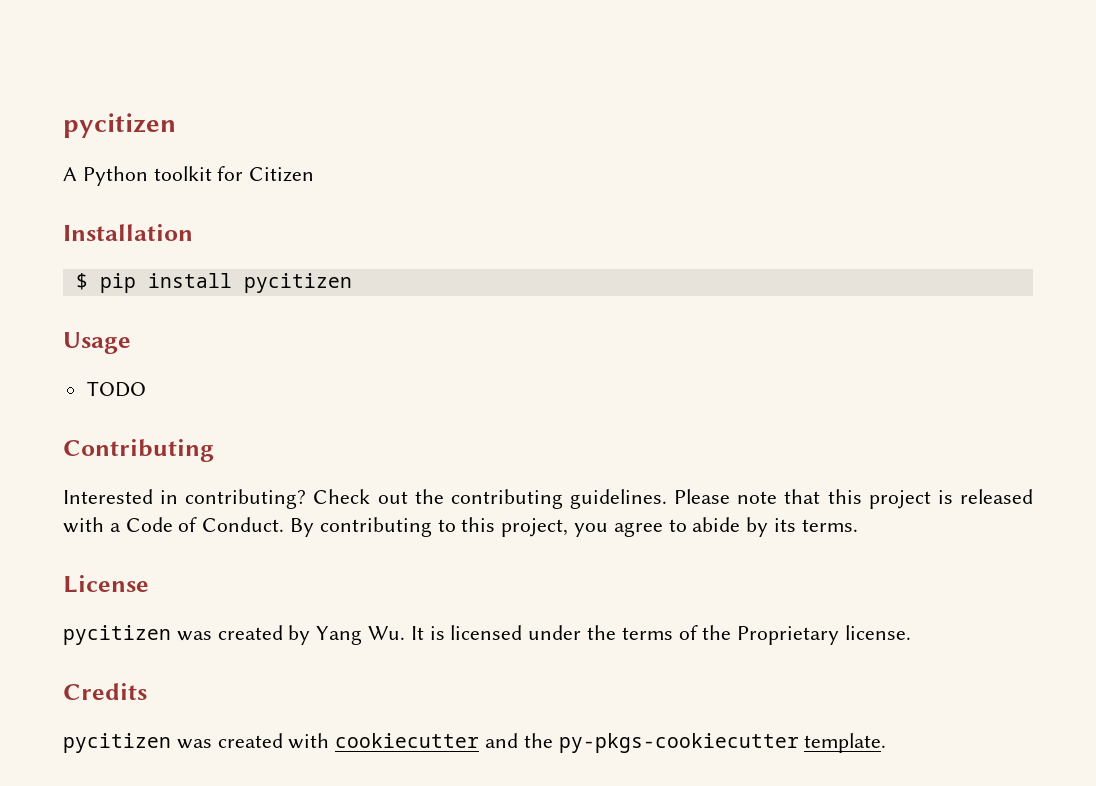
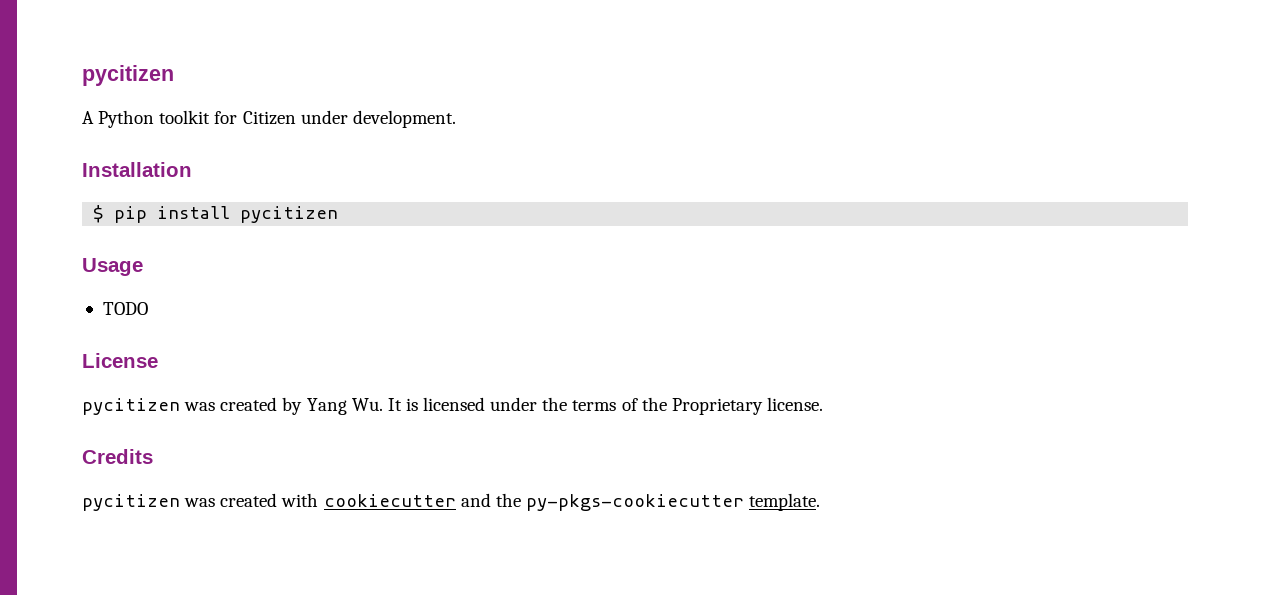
(315, 174) none -> [300,110,456,128] under development.
[63,439,214,462] [63,489,1033,509] [63,517,858,537] // Contributing // Interested in contributing? Check out the contributing guidelines. Please note that this project is released with a Code of Conduct. By contributing to this project, you agree to abide by its terms. -> (148, 308) none

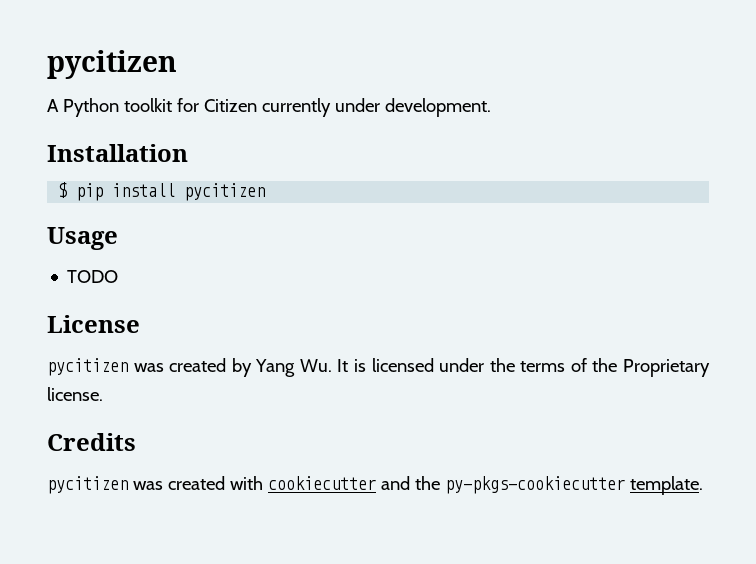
(296, 118) none -> [261,98,331,117] currently

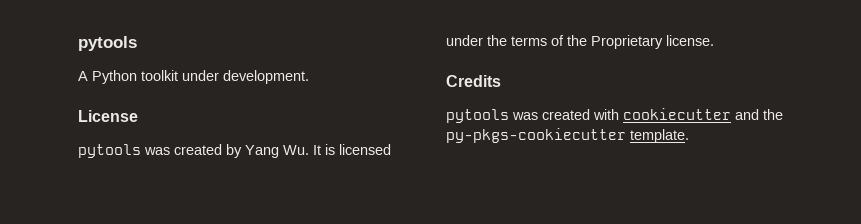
[47,50,177,79] pycitizen -> [78,36,137,51] pytools
[176,98,331,117] for Citizen currently -> (178, 75) none
[47,144,188,162] [58,182,266,201] [47,227,118,250] [67,270,119,283] // Installation // $ pip install pycitizen // Usage // TODO -> (309, 77) none
[47,358,128,376] pycitizen -> [78,144,141,158] pytools
[47,476,128,494] pycitizen -> [446,109,509,123] pytools

